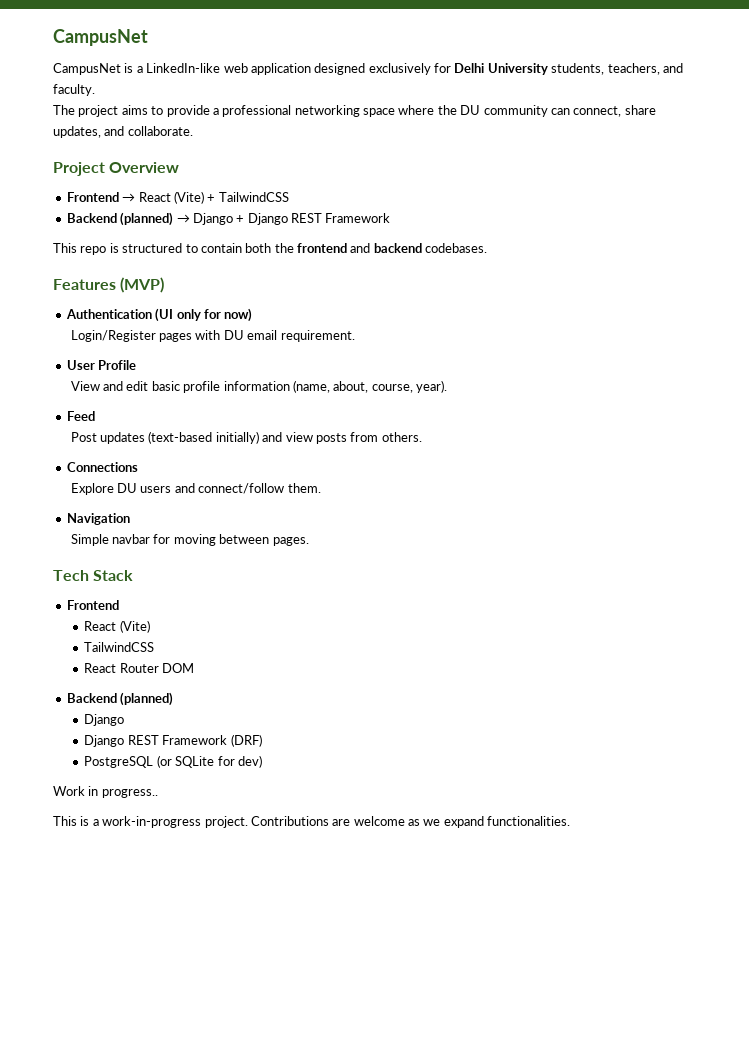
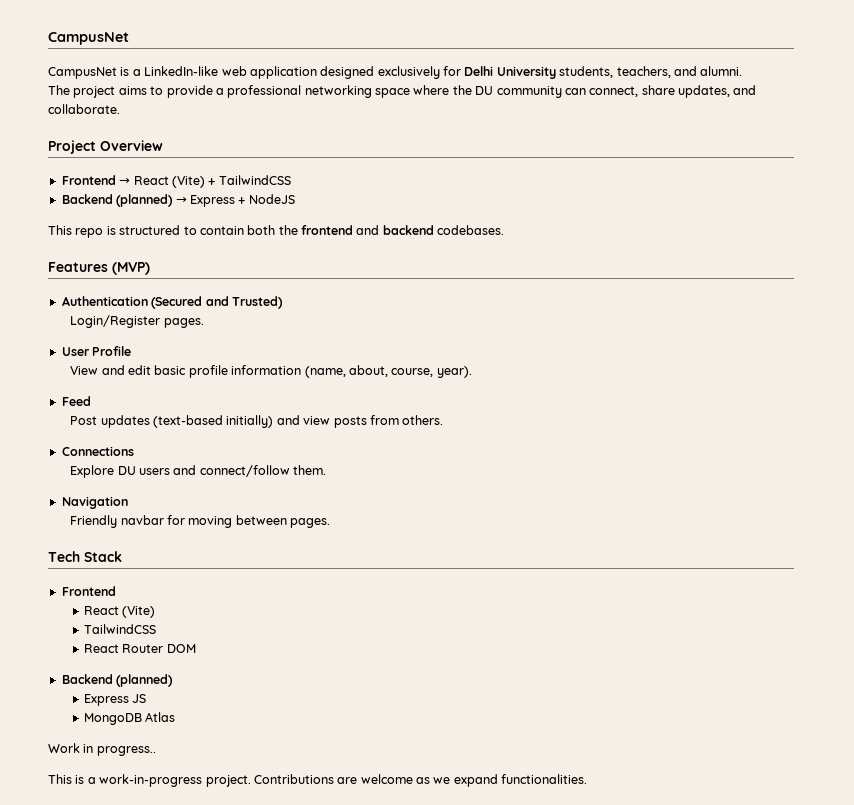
[53,84,95,96] faculty. -> [700,66,743,76] alumni.
[192,213,391,225] Django + Django REST Framework -> [189,194,295,207] Express + NodeJS
[155,308,253,322] [70,330,355,342] (UI only for now) // Login/Register pages with DU email requirement. -> [151,296,283,309] [70,315,204,328] (Secured and Trusted) // Login/Register pages.
[70,534,109,546] Simple -> [70,515,118,528] Friendly
[84,714,125,726] [84,734,262,747] [84,755,262,768] Django // Django REST Framework (DRF) // PostgreSQL (or SQLite for dev) -> [84,694,147,706] [84,712,176,725] Express JS // MongoDB Atlas

